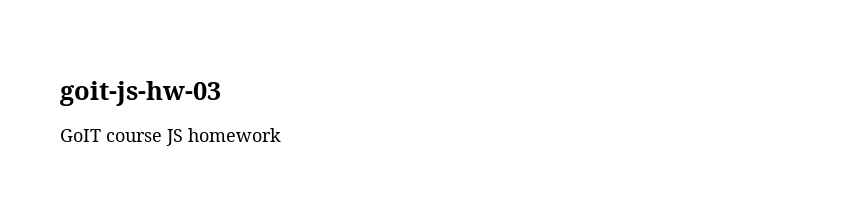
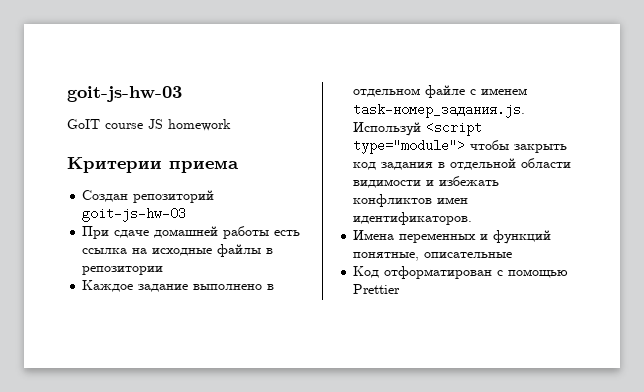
(281, 135) none -> [67,157,239,173] [82,190,215,203] [82,207,187,222] [82,226,301,239] [82,244,274,257] [82,266,164,275] [82,280,275,292] [353,85,528,98] [353,101,526,118] [353,121,483,136] [353,139,568,154] [353,158,572,170] [353,176,500,188] [353,194,469,207] [353,212,473,225] [353,230,552,244] [353,252,513,261] [353,266,569,279] [353,284,401,294] // Критерии приема // Создан репозиторий goit-js-hw-03 // При сдаче домашней работы есть ссылка на исходные файлы в репозитории // Каждое задание выполнено в отдельном файле с именем task-номер_задания.js. Используй <script type="module"> чтобы закрыть код задания в отдельной области видимости и избежать конфликтов имен идентификаторов. // Имена переменных и функций понятные, описательные // Код отформатирован с помощью Prettier

